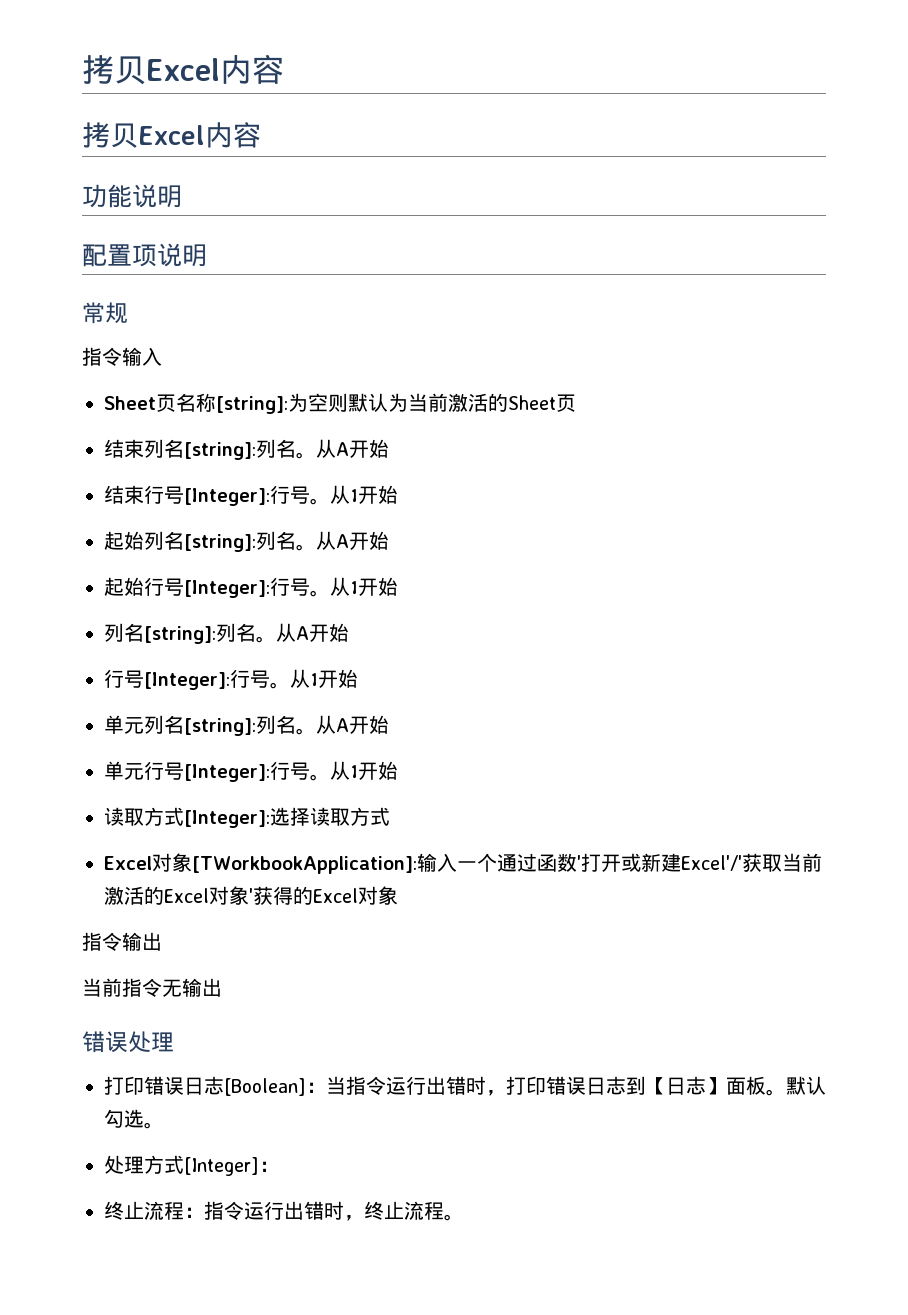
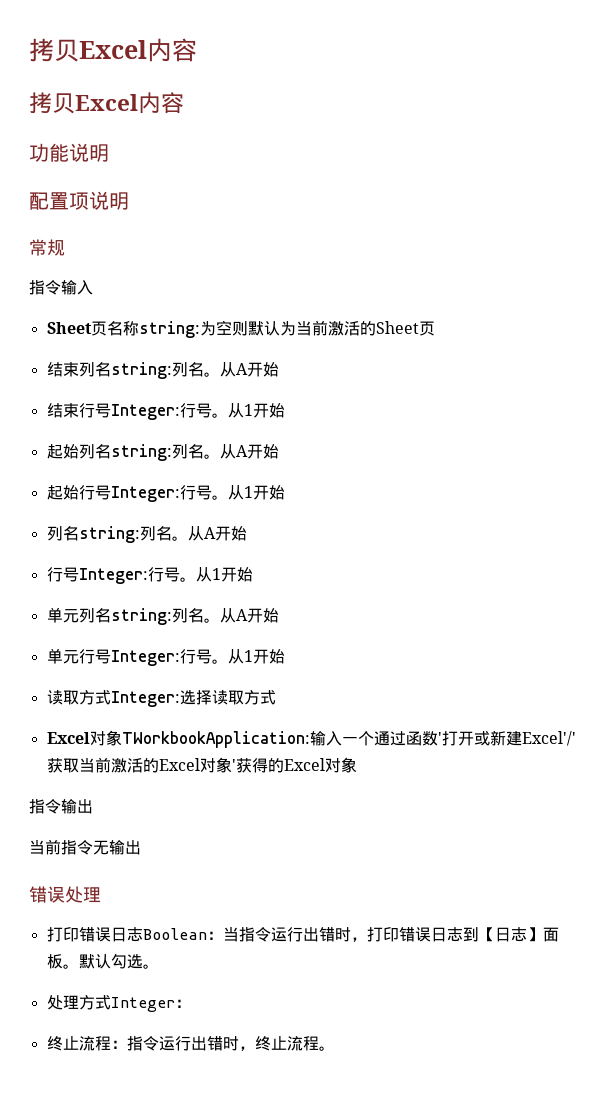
[216,396,288,414] [string]: -> [138,321,200,338] string:
[184,442,256,460] [string]: -> [110,362,172,379] string:
[184,488,270,506] [Integer]: -> [110,404,180,420] Integer:
[184,534,256,552] [string]: -> [110,444,172,461] string:
[184,580,270,598] [Integer]: -> [110,486,180,502] Integer:
[144,626,216,644] [string]: -> [78,526,140,543] string:
[144,672,230,690] [Integer]: -> [78,568,148,584] Integer:
[184,718,256,736] [string]: -> [110,608,172,625] string:
[184,764,270,782] [Integer]: -> [110,650,180,666] Integer:
[184,810,270,828] [Integer]: -> [110,691,180,707] Integer:
[192,856,417,874] [TWorkbookApplication]: -> [121,731,310,748] TWorkbookApplication:
[224,1078,306,1096] [Boolean] -> [142,928,207,940] Boolean
[184,1157,259,1176] [Integer] -> [110,997,175,1012] Integer

